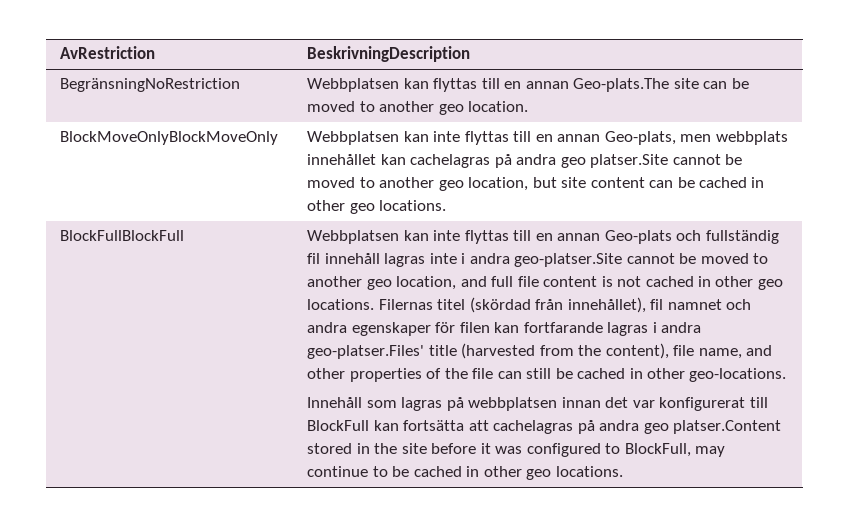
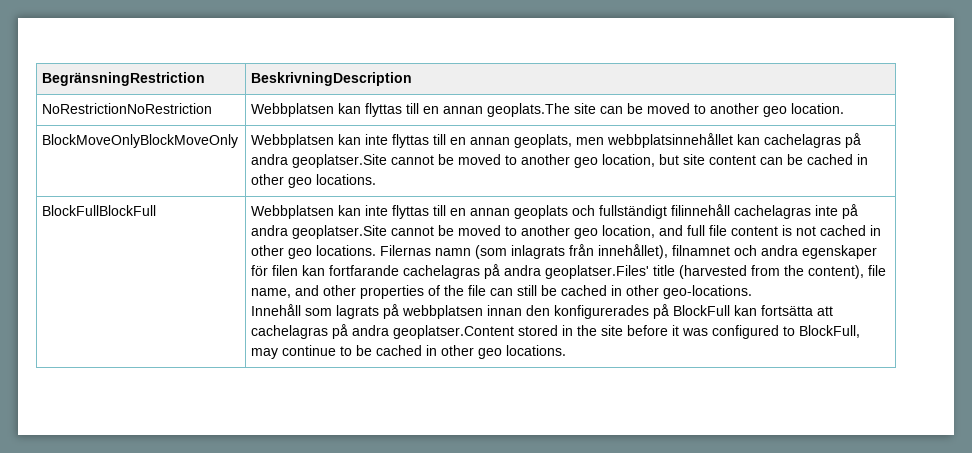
[60,46,156,59] AvRestriction -> [42,72,206,86] BegränsningRestriction
[60,78,241,92] BegränsningNoRestriction -> [42,103,213,114] NoRestrictionNoRestriction
[573,78,670,92] Geo-plats.The -> [487,103,571,117] geoplats.The
[604,131,788,145] [307,154,377,165] Geo-plats, men webbplats innehållet -> [514,133,734,148] geoplats, men webbplatsinnehållet
[560,154,669,168] geo platser.Site -> [292,154,388,168] geoplatser.Site
[604,230,779,244] [307,253,623,267] Geo-plats och fullständig fil innehåll lagras inte i andra geo-platser.Site -> [514,204,859,219] [251,225,388,239] geoplats och fullständigt filinnehåll cachelagras inte på andra geoplatser.Site
[437,297,722,313] titel (skördad från innehållet), fil namnet -> [435,244,731,259] namn (som inlagrats från innehållet), filnamnet
[607,322,702,336] [307,345,425,359] lagras i andra geo-platser.Files' -> [403,264,650,279] cachelagras på andra geoplatser.Files'
[401,397,443,411] lagras -> [336,305,380,319] lagrats
[605,397,768,411] det var konfigurerat till -> [526,304,670,319] den konfigurerades på
[643,420,782,434] geo platser.Content -> [393,325,515,339] geoplatser.Content

